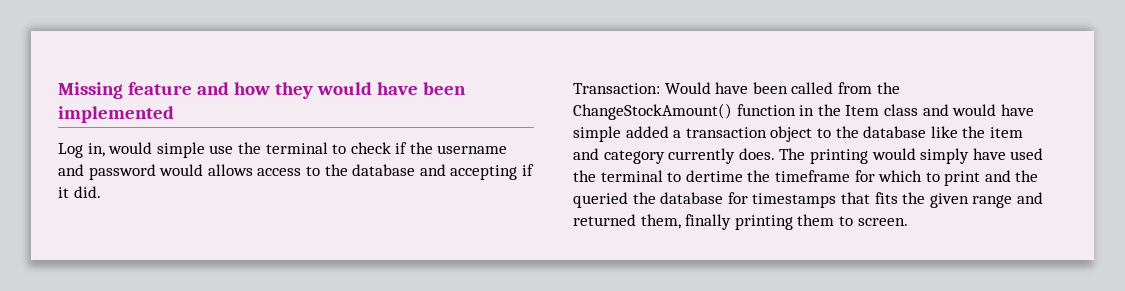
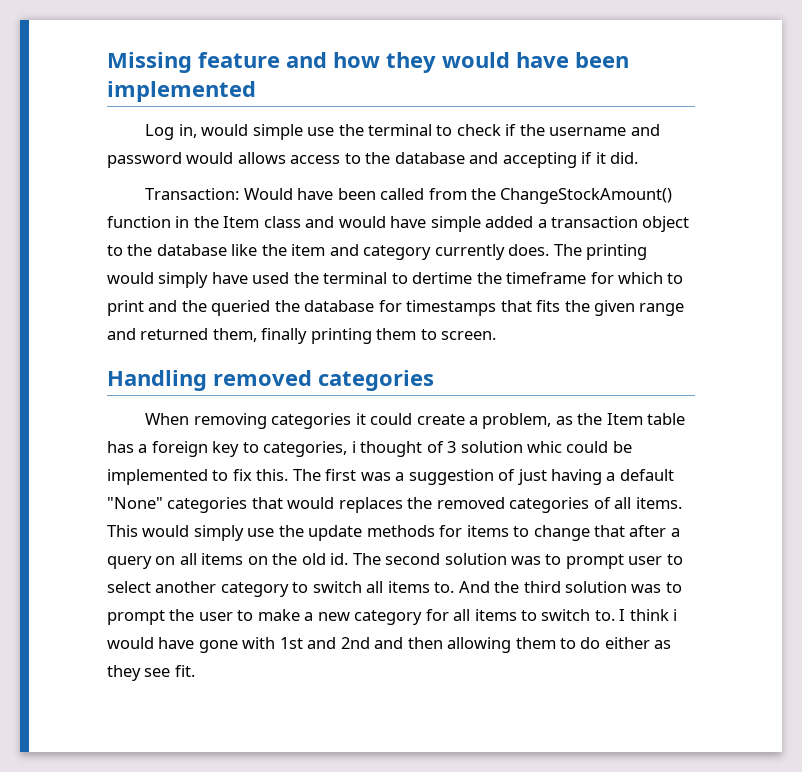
(908, 222) none -> [107,370,434,391] [145,413,686,429] [107,441,632,457] [107,469,674,485] [107,497,682,513] [107,525,680,541] [107,553,683,569] [107,581,682,597] [107,609,678,625] [107,637,672,653] [107,665,195,681] // Handling removed categories // When removing categories it could create a problem, as the Item table has a foreign key to categories, i thought of 3 solution whic could be implemented to fix this. The first was a suggestion of just having a default "None" categories that would replaces the removed categories of all items. This would simply use the update methods for items to change that after a query on all items on the old id. The second solution was to prompt user to select another category to switch all items to. And the third solution was to prompt the user to make a new category for all items to switch to. I think i would have gone with 1st and 2nd and then allowing them to do either as they see fit.

